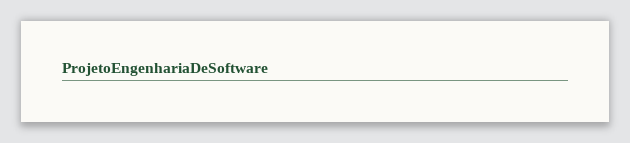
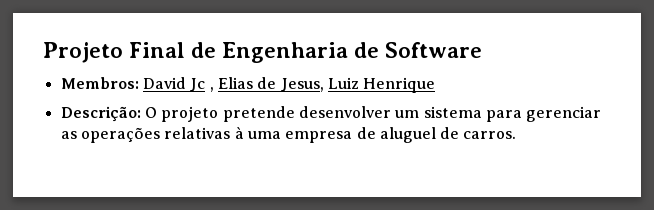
[62,63,268,76] ProjetoEngenhariaDeSoftware -> [43,42,483,63] [60,77,436,93] [60,106,602,122] [60,126,517,143] Projeto Final de Engenharia de Software // Membros: David Jc , Elias de Jesus, Luiz Henrique // Descrição: O projeto pretende desenvolver um sistema para gerenciar as operações relativas à uma empresa de aluguel de carros.

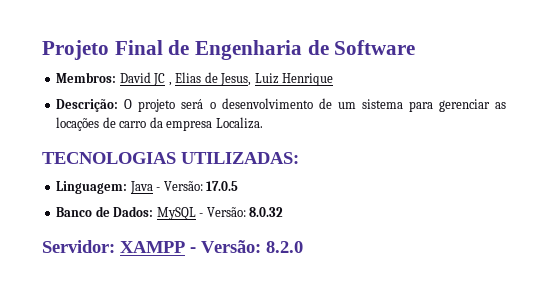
[190,78,206,92] Jc -> [153,73,166,86] JC
[222,106,391,122] pretende desenvolver -> [181,98,332,109] será o desenvolvimento de
[80,126,517,143] operações relativas à uma empresa de aluguel de carros. -> [56,117,263,131] [42,152,299,164] [56,181,239,194] [56,206,284,220] [42,240,303,253] locações de carro da empresa Localiza. // TECNOLOGIAS UTILIZADAS: // Linguagem: Java - Versão: 17.0.5 // Banco de Dados: MySQL - Versão: 8.0.32 // Servidor: XAMPP - Versão: 8.2.0

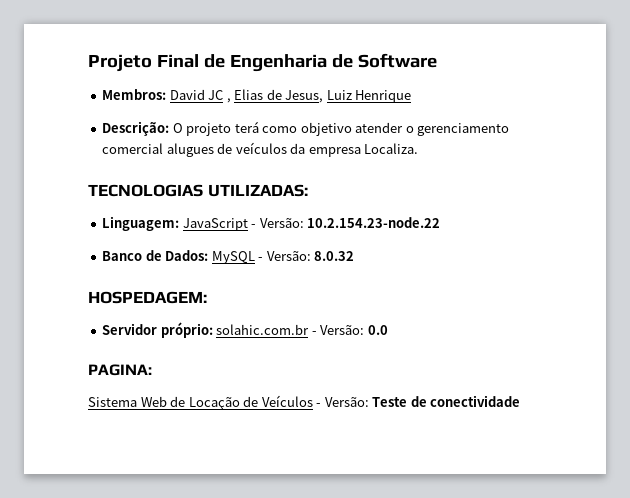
[181,98,506,112] [56,117,147,131] será o desenvolvimento de um sistema para gerenciar as locações de carro -> [234,121,510,136] [102,142,287,157] terá como objetivo atender o gerenciamento comercial alugues de veículos
[129,181,239,194] Java - Versão: 17.0.5 -> [182,217,441,231] JavaScript - Versão: 10.2.154.23-node.22
[42,240,303,253] Servidor: XAMPP - Versão: 8.2.0 -> [88,291,207,304] [102,322,388,338] [88,364,152,376] [88,395,521,410] HOSPEDAGEM: // Servidor próprio: solahic.com.br - Versão: 0.0 // PAGINA: // Sistema Web de Locação de Veículos - Versão: Teste de conectividade

